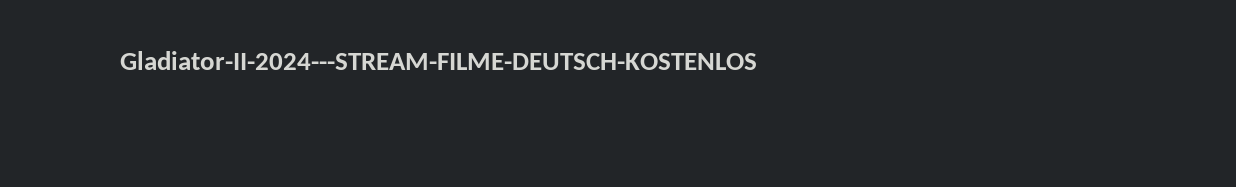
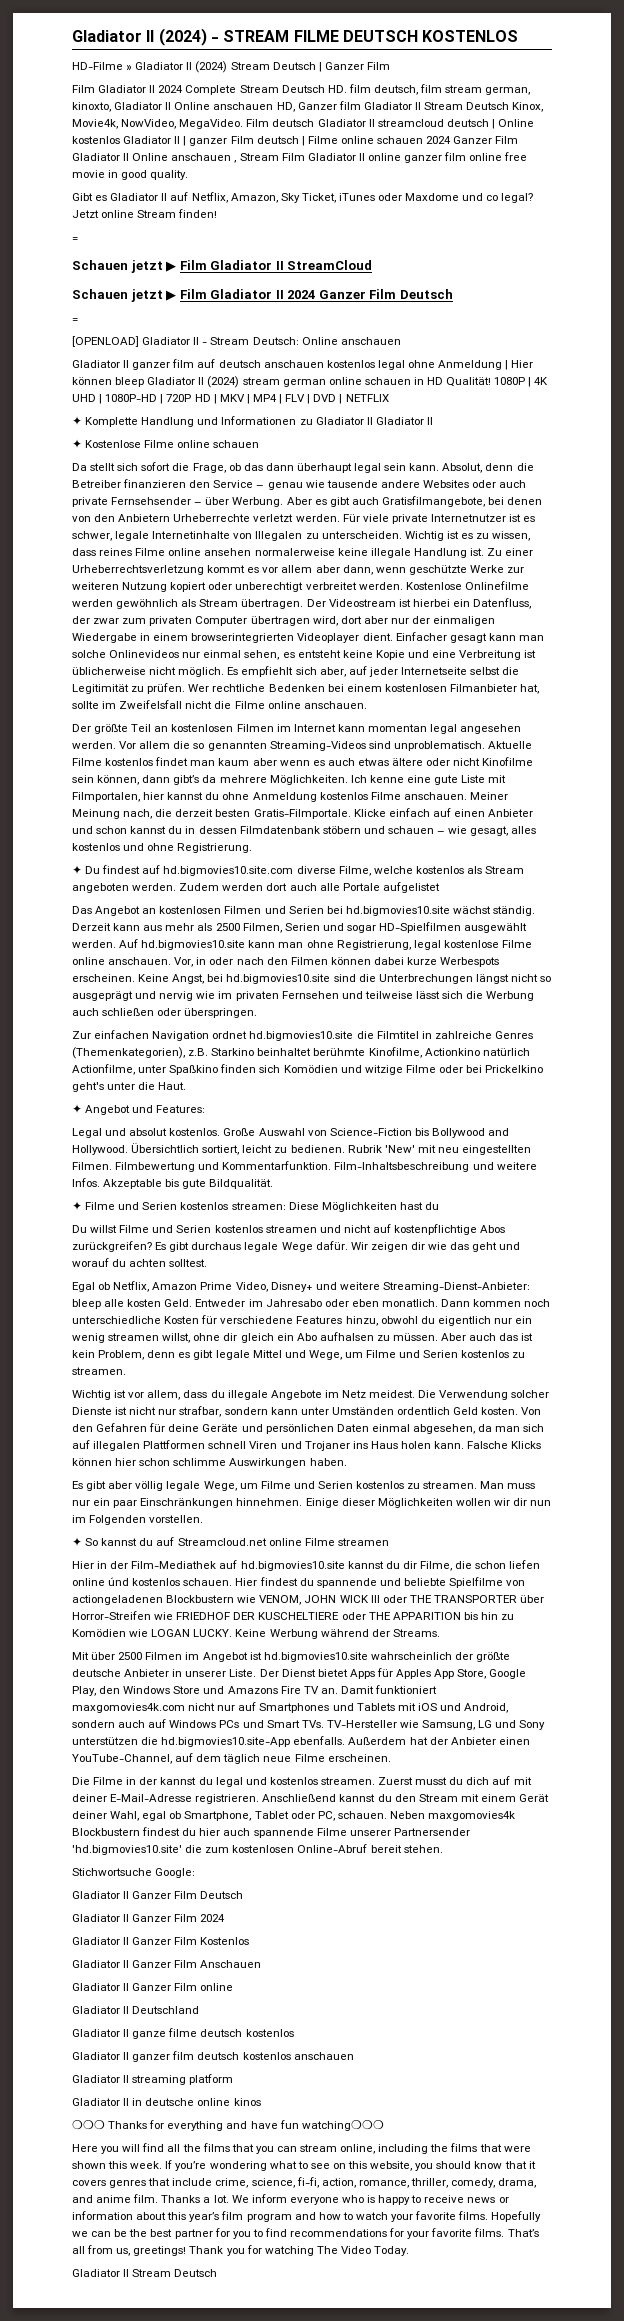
[120,51,757,70] Gladiator-II-2024---STREAM-FILME-DEUTSCH-KOSTENLOS -> [72,28,519,46] [72,61,390,73] [72,84,531,95] [72,101,544,112] [72,119,535,129] [72,136,519,146] [72,152,528,163] [72,170,189,180] [72,192,534,203] [72,209,218,218] [72,237,78,241] [72,260,373,273] [72,289,453,302] [72,318,78,322] [72,336,401,347] [72,359,534,370] [72,376,549,388] [72,394,389,404] [72,416,433,427] [72,439,260,449] [72,462,534,473] [72,479,527,490] [72,496,543,507] [72,514,536,524] [72,531,531,541] [72,548,534,558] [72,565,525,575] [72,581,529,592] [72,598,532,609] [72,616,496,626] [72,632,544,643] [72,650,537,660] [72,666,520,677] [72,683,540,694] [72,700,367,709] [72,724,522,734] [72,741,532,751] [72,757,534,766] [72,775,507,785] [72,792,508,802] [72,808,534,819] [72,826,537,836] [72,843,253,853] [72,865,525,876] [72,882,440,893] [72,906,536,916] [72,922,528,933] [72,939,532,950] [72,957,500,967] [72,974,552,984] [72,991,535,1001] [72,1008,258,1018] [72,1030,533,1041] [72,1047,530,1059] [72,1064,544,1075] [72,1082,187,1092] [72,1104,206,1115] [72,1128,510,1138] [72,1143,532,1155] [72,1161,537,1172] [72,1178,274,1189] [72,1201,439,1212] [72,1224,506,1235] [72,1241,521,1252] [72,1258,208,1267] [72,1281,530,1292] [72,1299,551,1309] [72,1315,533,1326] [72,1332,534,1343] [72,1350,526,1360] [72,1367,126,1375] [72,1390,550,1400] [72,1406,542,1417] [72,1423,545,1434] [72,1440,542,1451] [72,1458,347,1468] [72,1481,536,1491] [72,1498,552,1508] [72,1515,204,1525] [72,1537,389,1547] [72,1560,541,1571] [72,1577,526,1588] [72,1595,545,1605] [72,1611,515,1620] [72,1629,440,1639] [72,1652,511,1662] [72,1668,527,1679] [72,1685,438,1696] [72,1702,509,1713] [72,1719,546,1730] [72,1736,530,1747] [72,1753,391,1764] [72,1776,532,1787] [72,1794,550,1804] [72,1811,516,1821] [72,1827,470,1838] [72,1844,443,1855] [72,1868,196,1878] [72,1891,244,1899] [72,1914,226,1922] [72,1937,250,1945] [72,1960,262,1968] [72,1983,234,1991] [72,2006,200,2014] [72,2028,294,2039] [72,2051,354,2062] [72,2074,234,2085] [72,2098,261,2106] [72,2119,384,2131] [72,2143,531,2154] [72,2160,536,2171] [72,2177,537,2188] [72,2194,509,2205] [72,2211,542,2222] [72,2228,539,2239] [72,2245,410,2256] [72,2269,218,2277] Gladiator II (2024) - STREAM FILME DEUTSCH KOSTENLOS // HD-Filme » Gladiator II (2024) Stream Deutsch | Ganzer Film // Film Gladiator II 2024 Complete Stream Deutsch HD. film deutsch, film stream german, kinoxto, Gladiator II Online anschauen HD, Ganzer film Gladiator II Stream Deutsch Kinox, Movie4k, NowVideo, MegaVideo. Film deutsch Gladiator II streamcloud deutsch | Online kostenlos Gladiator II | ganzer Film deutsch | Filme online schauen 2024 Ganzer Film Gladiator II Online anschauen , Stream Film Gladiator II online ganzer film online free movie in good quality. // Gibt es Gladiator II auf Netflix, Amazon, Sky Ticket, iTunes oder Maxdome und co legal? Jetzt online Stream finden! // = // Schauen jetzt ▶ Film Gladiator II StreamCloud // Schauen jetzt ▶ Film Gladiator II 2024 Ganzer Film Deutsch // = // [OPENLOAD] Gladiator II - Stream Deutsch: Online anschauen // Gladiator II ganzer film auf deutsch anschauen kostenlos legal ohne Anmeldung | Hier können bleep Gladiator II (2024) stream german online schauen in HD Qualität! 1080P | 4K UHD | 1080P-HD | 720P HD | MKV | MP4 | FLV | DVD | NETFLIX // ✦ Komplette Handlung und Informationen zu Gladiator II Gladiator II // ✦ Kostenlose Filme online schauen // Da stellt sich sofort die Frage, ob das dann überhaupt legal sein kann. Absolut, denn die Betreiber finanzieren den Service – genau wie tausende andere Websites oder auch private Fernsehsender – über Werbung. Aber es gibt auch Gratisfilmangebote, bei denen von den Anbietern Urheberrechte verletzt werden. Für viele private Internetnutzer ist es schwer, legale Internetinhalte von Illegalen zu unterscheiden. Wichtig ist es zu wissen, dass reines Filme online ansehen normalerweise keine illegale Handlung ist. Zu einer Urheberrechtsverletzung kommt es vor allem aber dann, wenn geschützte Werke zur weiteren Nutzung kopiert oder unberechtigt verbreitet werden. Kostenlose Onlinefilme werden gewöhnlich als Stream übertragen. Der Videostream ist hierbei ein Datenfluss, der zwar zum privaten Computer übertragen wird, dort aber nur der einmaligen Wiedergabe in einem browserintegrierten Videoplayer dient. Einfacher gesagt kann man solche Onlinevideos nur einmal sehen, es entsteht keine Kopie und eine Verbreitung ist üblicherweise nicht möglich. Es empfiehlt sich aber, auf jeder Internetseite selbst die Legitimität zu prüfen. Wer rechtliche Bedenken bei einem kostenlosen Filmanbieter hat, sollte im Zweifelsfall nicht die Filme online anschauen. // Der größte Teil an kostenlosen Filmen im Internet kann momentan legal angesehen werden. Vor allem die so genannten Streaming-Videos sind unproblematisch. Aktuelle Filme kostenlos findet man kaum aber wenn es auch etwas ältere oder nicht Kinofilme sein können, dann gibt’s da mehrere Möglichkeiten. Ich kenne eine gute Liste mit Filmportalen, hier kannst du ohne Anmeldung kostenlos Filme anschauen. Meiner Meinung nach, die derzeit besten Gratis-Filmportale. Klicke einfach auf einen Anbieter und schon kannst du in dessen Filmdatenbank stöbern und schauen – wie gesagt, alles kostenlos und ohne Registrierung. // ✦ Du findest auf hd.bigmovies10.site.com diverse Filme, welche kostenlos als Stream angeboten werden. Zudem werden dort auch alle Portale aufgelistet // Das Angebot an kostenlosen Filmen und Serien bei hd.bigmovies10.site wächst ständig. Derzeit kann aus mehr als 2500 Filmen, Serien und sogar HD-Spielfilmen ausgewählt werden. Auf hd.bigmovies10.site kann man ohne Registrierung, legal kostenlose Filme online anschauen. Vor, in oder nach den Filmen können dabei kurze Werbespots erscheinen. Keine Angst, bei hd.bigmovies10.site sind die Unterbrechungen längst nicht so ausgeprägt und nervig wie im privaten Fernsehen und teilweise lässt sich die Werbung auch schließen oder überspringen. // Zur einfachen Navigation ordnet hd.bigmovies10.site die Filmtitel in zahlreiche Genres (Themenkategorien), z.B. Starkino beinhaltet berühmte Kinofilme, Actionkino natürlich Actionfilme, unter Spaßkino finden sich Komödien und witzige Filme oder bei Prickelkino geht's unter die Haut. // ✦ Angebot und Features: // Legal und absolut kostenlos. Große Auswahl von Science-Fiction bis Bollywood and Hollywood. Übersichtlich sortiert, leicht zu bedienen. Rubrik 'New' mit neu eingestellten Filmen. Filmbewertung und Kommentarfunktion. Film-Inhaltsbeschreibung und weitere Infos. Akzeptable bis gute Bildqualität. // ✦ Filme und Serien kostenlos streamen: Diese Möglichkeiten hast du // Du willst Filme und Serien kostenlos streamen und nicht auf kostenpflichtige Abos zurückgreifen? Es gibt durchaus legale Wege dafür. Wir zeigen dir wie das geht und worauf du achten solltest. // Egal ob Netflix, Amazon Prime Video, Disney+ und weitere Streaming-Dienst-Anbieter: bleep alle kosten Geld. Entweder im Jahresabo oder eben monatlich. Dann kommen noch unterschiedliche Kosten für verschiedene Features hinzu, obwohl du eigentlich nur ein wenig streamen willst, ohne dir gleich ein Abo aufhalsen zu müssen. Aber auch das ist kein Problem, denn es gibt legale Mittel und Wege, um Filme und Serien kostenlos zu streamen. // Wichtig ist vor allem, dass du illegale Angebote im Netz meidest. Die Verwendung solcher Dienste ist nicht nur strafbar, sondern kann unter Umständen ordentlich Geld kosten. Von den Gefahren für deine Geräte und persönlichen Daten einmal abgesehen, da man sich auf illegalen Plattformen schnell Viren und Trojaner ins Haus holen kann. Falsche Klicks können hier schon schlimme Auswirkungen haben. // Es gibt aber völlig legale Wege, um Filme und Serien kostenlos zu streamen. Man muss nur ein paar Einschränkungen hinnehmen. Einige dieser Möglichkeiten wollen wir dir nun im Folgenden vorstellen. // ✦ So kannst du auf Streamcloud.net online Filme streamen // Hier in der Film-Mediathek auf hd.bigmovies10.site kannst du dir Filme, die schon liefen online únd kostenlos schauen. Hier findest du spannende und beliebte Spielfilme von actiongeladenen Blockbustern wie VENOM, JOHN WICK III oder THE TRANSPORTER über Horror-Streifen wie FRIEDHOF DER KUSCHELTIERE oder THE APPARITION bis hin zu Komödien wie LOGAN LUCKY. Keine Werbung während der Streams. // Mit über 2500 Filmen im Angebot ist hd.bigmovies10.site wahrscheinlich der größte deutsche Anbieter in unserer Liste. Der Dienst bietet Apps für Apples App Store, Google Play, den Windows Store und Amazons Fire TV an. Damit funktioniert maxgomovies4k.com nicht nur auf Smartphones und Tablets mit iOS und Android, sondern auch auf Windows PCs und Smart TVs. TV-Hersteller wie Samsung, LG und Sony unterstützen die hd.bigmovies10.site-App ebenfalls. Außerdem hat der Anbieter einen YouTube-Channel, auf dem täglich neue Filme erscheinen. // Die Filme in der kannst du legal und kostenlos streamen. Zuerst musst du dich auf mit deiner E-Mail-Adresse registrieren. Anschließend kannst du den Stream mit einem Gerät deiner Wahl, egal ob Smartphone, Tablet oder PC, schauen. Neben maxgomovies4k Blockbustern findest du hier auch spannende Filme unserer Partnersender 'hd.bigmovies10.site' die zum kostenlosen Online-Abruf bereit stehen. // Stichwortsuche Google: // Gladiator II Ganzer Film Deutsch // Gladiator II Ganzer Film 2024 // Gladiator II Ganzer Film Kostenlos // Gladiator II Ganzer Film Anschauen // Gladiator II Ganzer Film online // Gladiator II Deutschland // Gladiator II ganze filme deutsch kostenlos // Gladiator II ganzer film deutsch kostenlos anschauen // Gladiator II streaming platform // Gladiator II in deutsche online kinos // ❍❍❍ Thanks for everything and have fun watching❍❍❍ // Here you will find all the films that you can stream online, including the films that were shown this week. If you’re wondering what to see on this website, you should know that it covers genres that include crime, science, fi-fi, action, romance, thriller, comedy, drama, and anime film. Thanks a lot. We inform everyone who is happy to receive news or information about this year’s film program and how to watch your favorite films. Hopefully we can be the best partner for you to find recommendations for your favorite films. That’s all from us, greetings! Thank you for watching The Video Today. // Gladiator II Stream Deutsch

